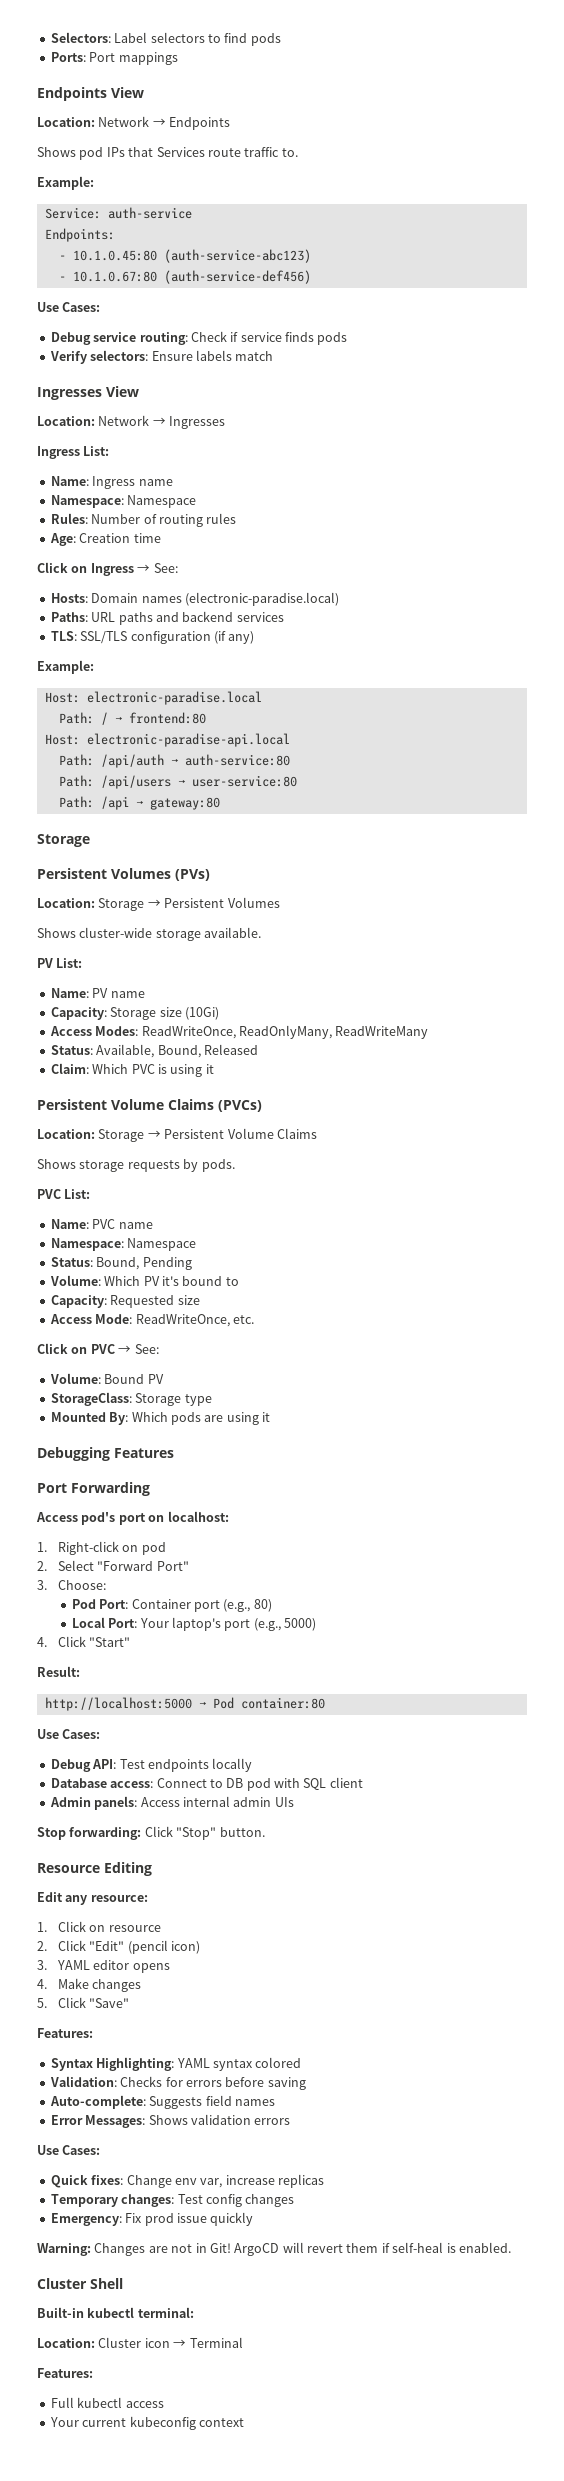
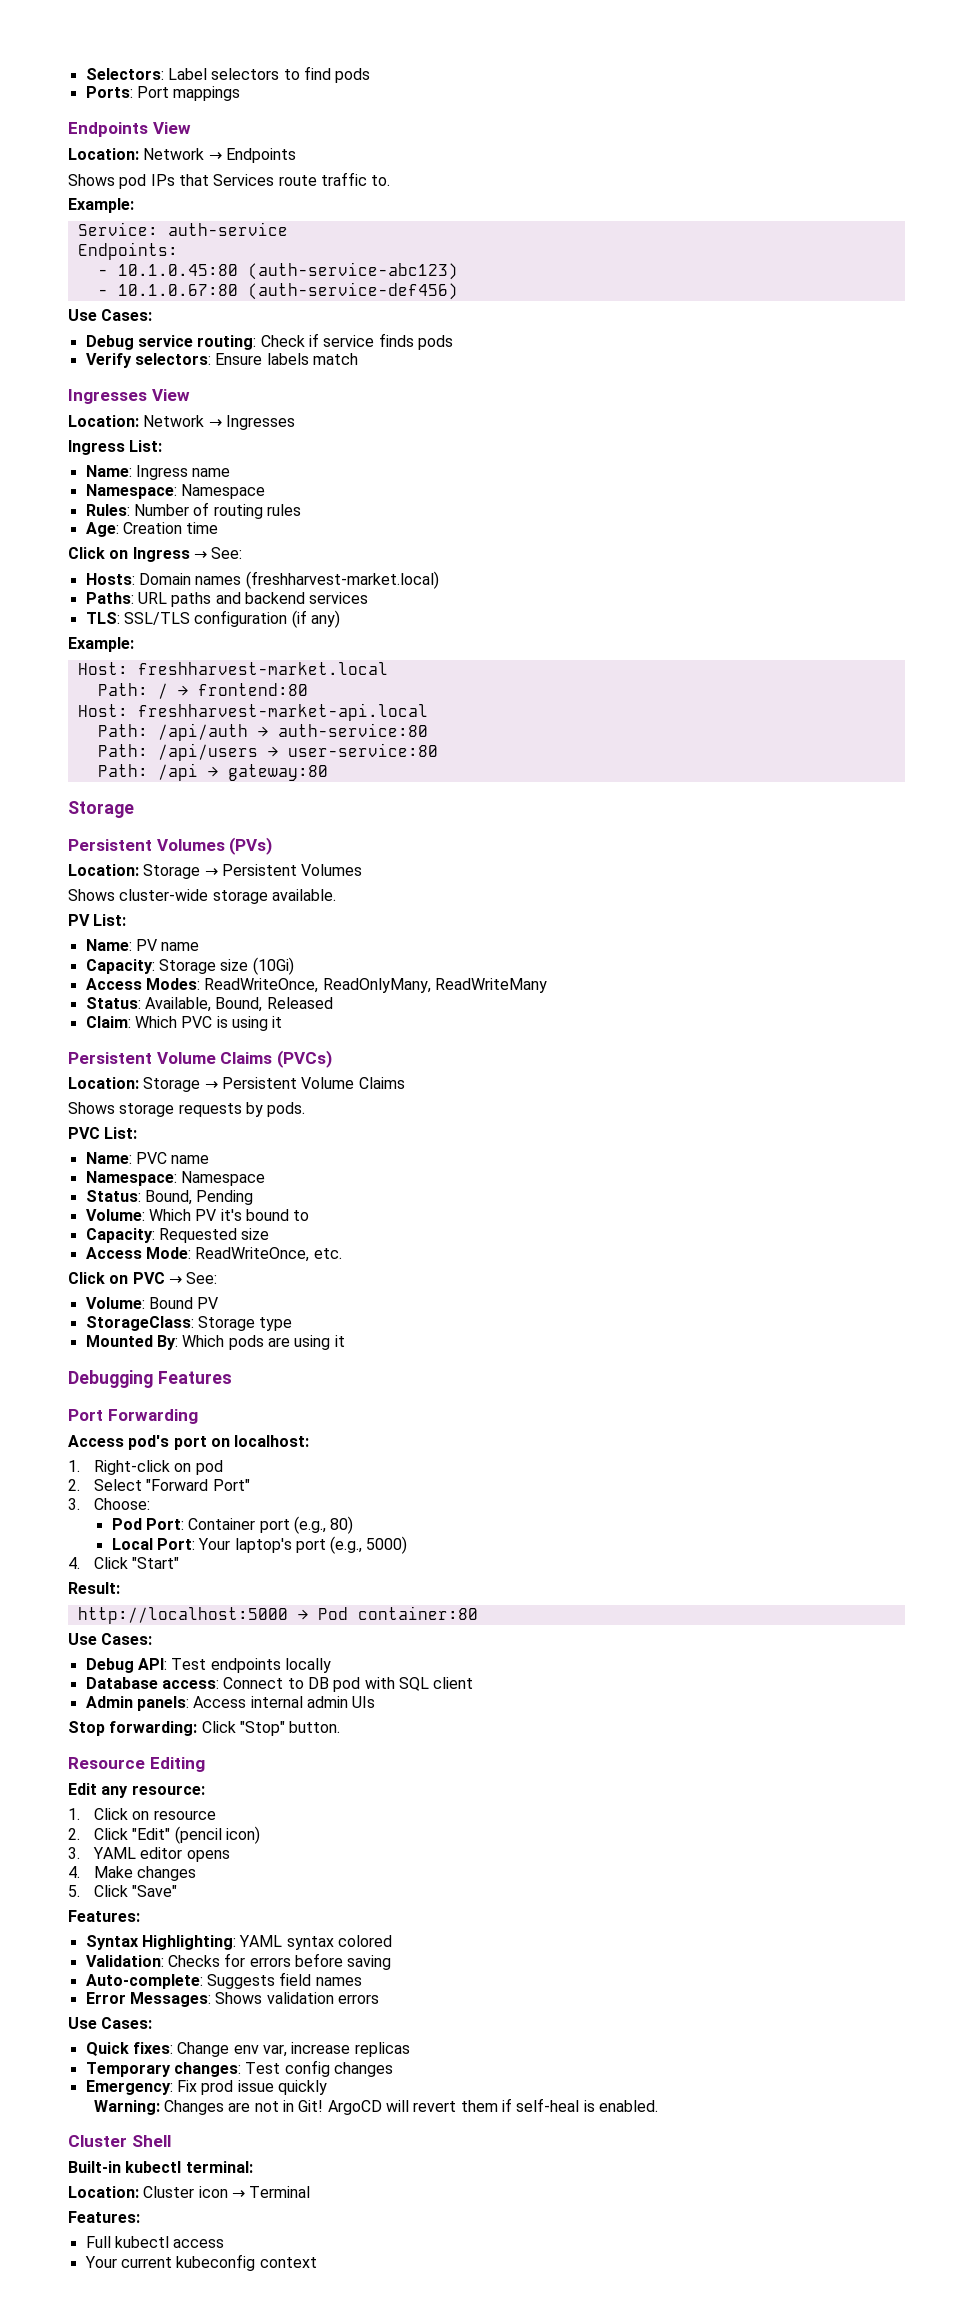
[184,592,339,606] (electronic-paradise.local) -> [245,571,439,589] (freshharvest-market.local)
[86,691,262,705] electronic-paradise.local -> [137,662,388,675] freshharvest-market.local
[86,733,290,747] electronic-paradise-api.local -> [137,703,428,721] freshharvest-market-api.local

